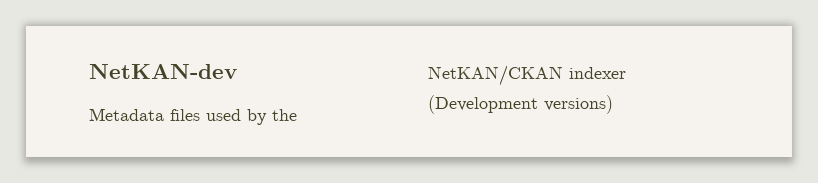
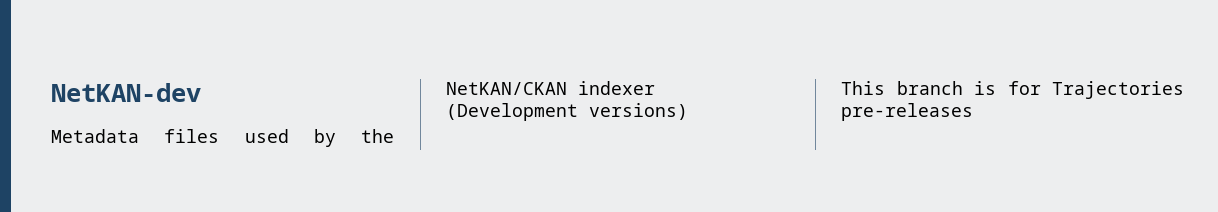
(613, 104) none -> [841,81,1184,99] [841,103,973,121] // This branch is for Trajectories pre-releases

